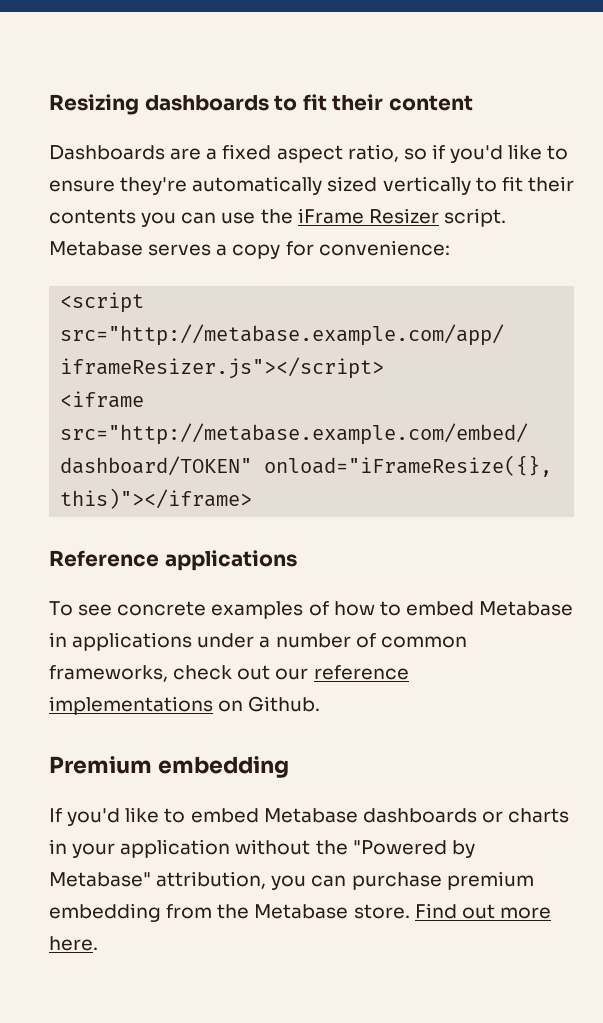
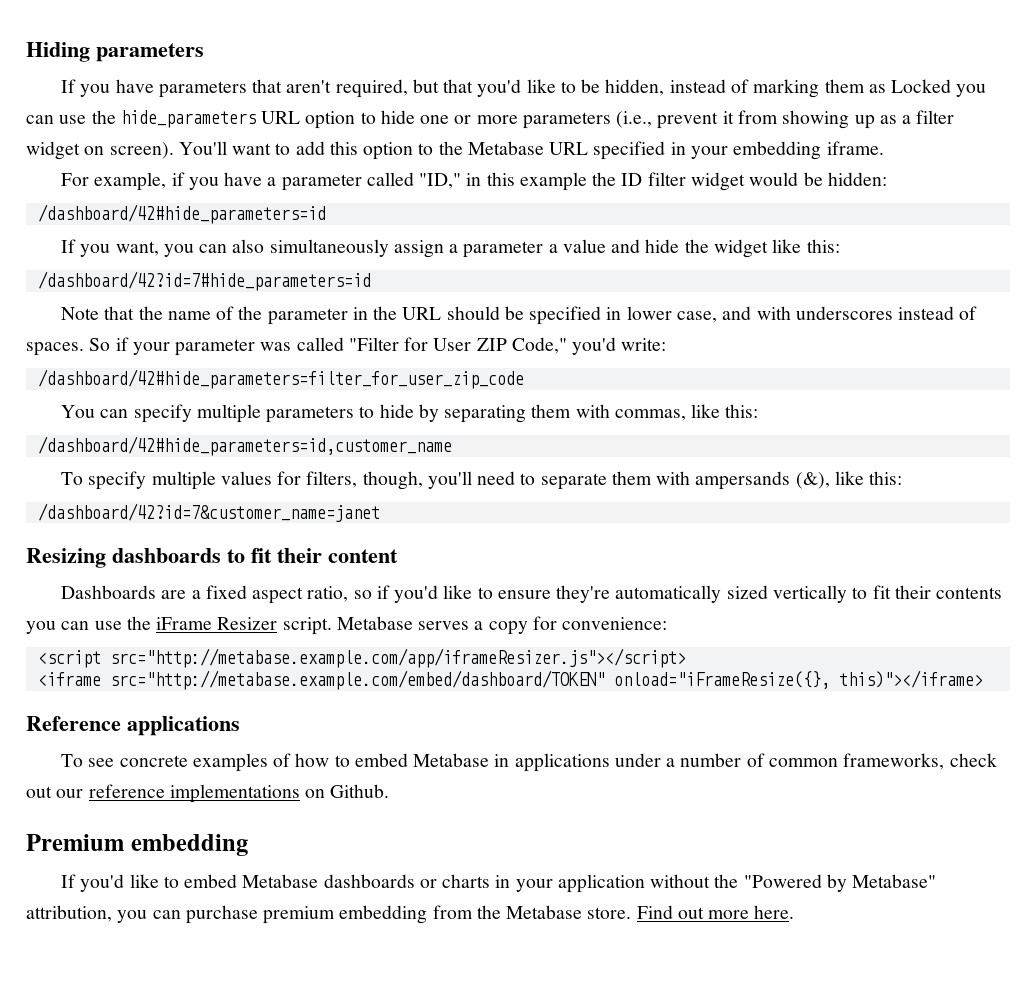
(49, 104) none -> [26,42,204,62] [60,79,987,98] [26,110,955,129] [26,141,884,160] [60,172,887,191] [37,204,326,224] [60,239,840,258] [37,271,371,291] [60,306,978,325] [26,337,667,356] [37,369,524,389] [60,404,759,423] [37,436,452,456] [60,471,903,490] [37,503,380,522] Hiding parameters // If you have parameters that aren't required, but that you'd like to be hidden, instead of marking them as Locked you can use the hide_parameters URL option to hide one or more parameters (i.e., prevent it from showing up as a filter widget on screen). You'll want to add this option to the Metabase URL specified in your embedding iframe. // For example, if you have a parameter called "ID," in this example the ID filter widget would be hidden: // /dashboard/42#hide_parameters=id // If you want, you can also simultaneously assign a parameter a value and hide the widget like this: // /dashboard/42?id=7#hide_parameters=id // Note that the name of the parameter in the URL should be specified in lower case, and with underscores instead of spaces. So if your parameter was called "Filter for User ZIP Code," you'd write: // /dashboard/42#hide_parameters=filter_for_user_zip_code // You can specify multiple parameters to hide by separating them with commas, like this: // /dashboard/42#hide_parameters=id,customer_name // To specify multiple values for filters, though, you'll need to separate them with ampersands (&), like this: // /dashboard/42?id=7&customer_name=janet //

